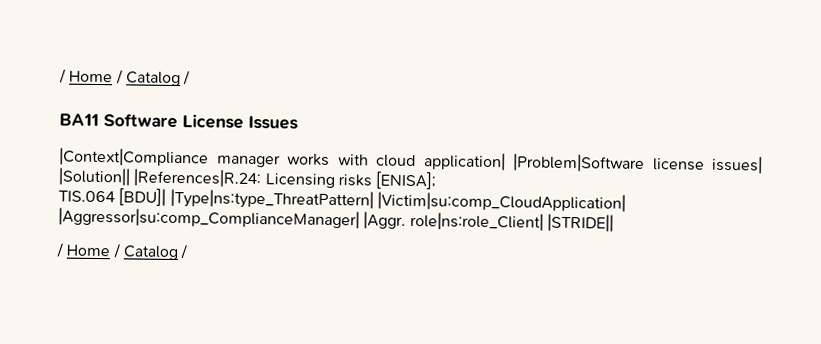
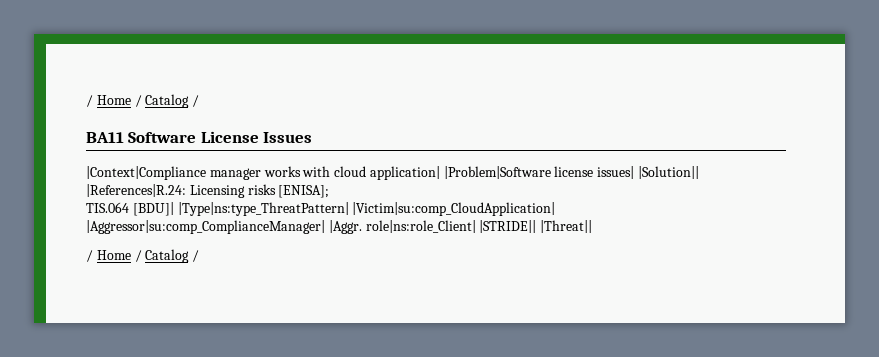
(614, 222) none -> [540,220,593,233] |Threat||

